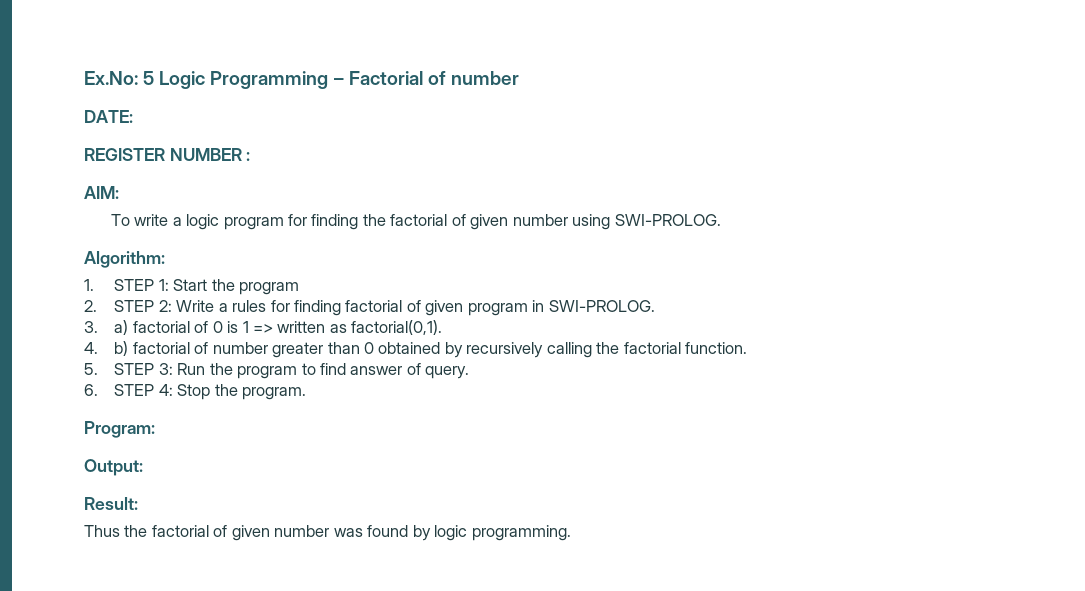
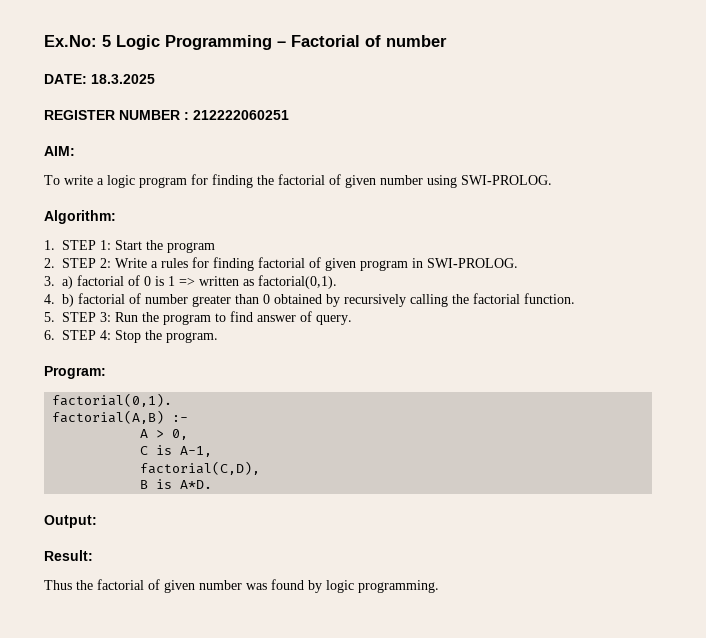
(133, 116) none -> [91,74,155,84] 18.3.2025
(251, 156) none -> [193,110,289,120] 212222060251
(155, 429) none -> [52,393,173,407] [52,410,189,424] [140,429,189,440] [140,445,213,457] [140,461,261,475] [140,479,213,489] // factorial(0,1). // factorial(A,B) :- // A > 0, // C is A-1, // factorial(C,D), // B is A*D.

